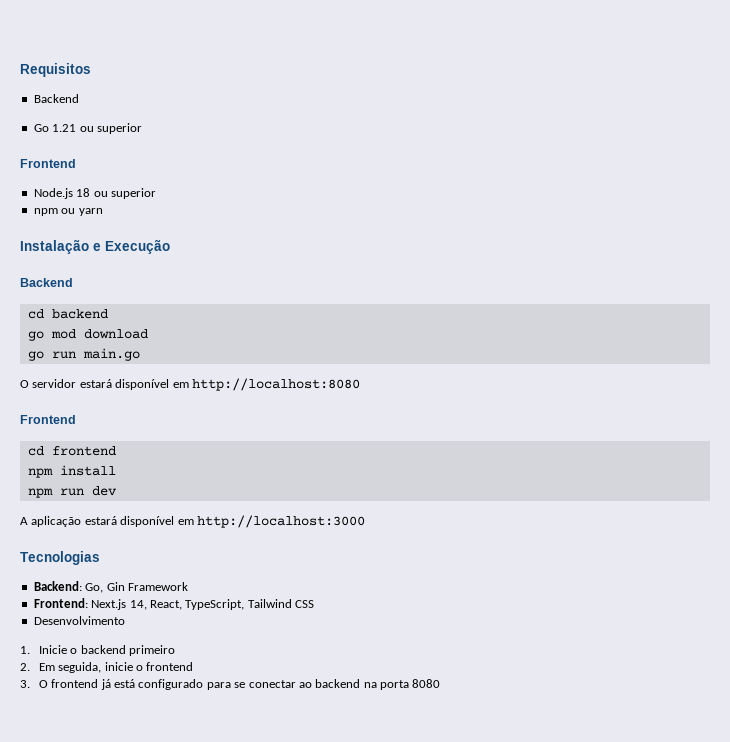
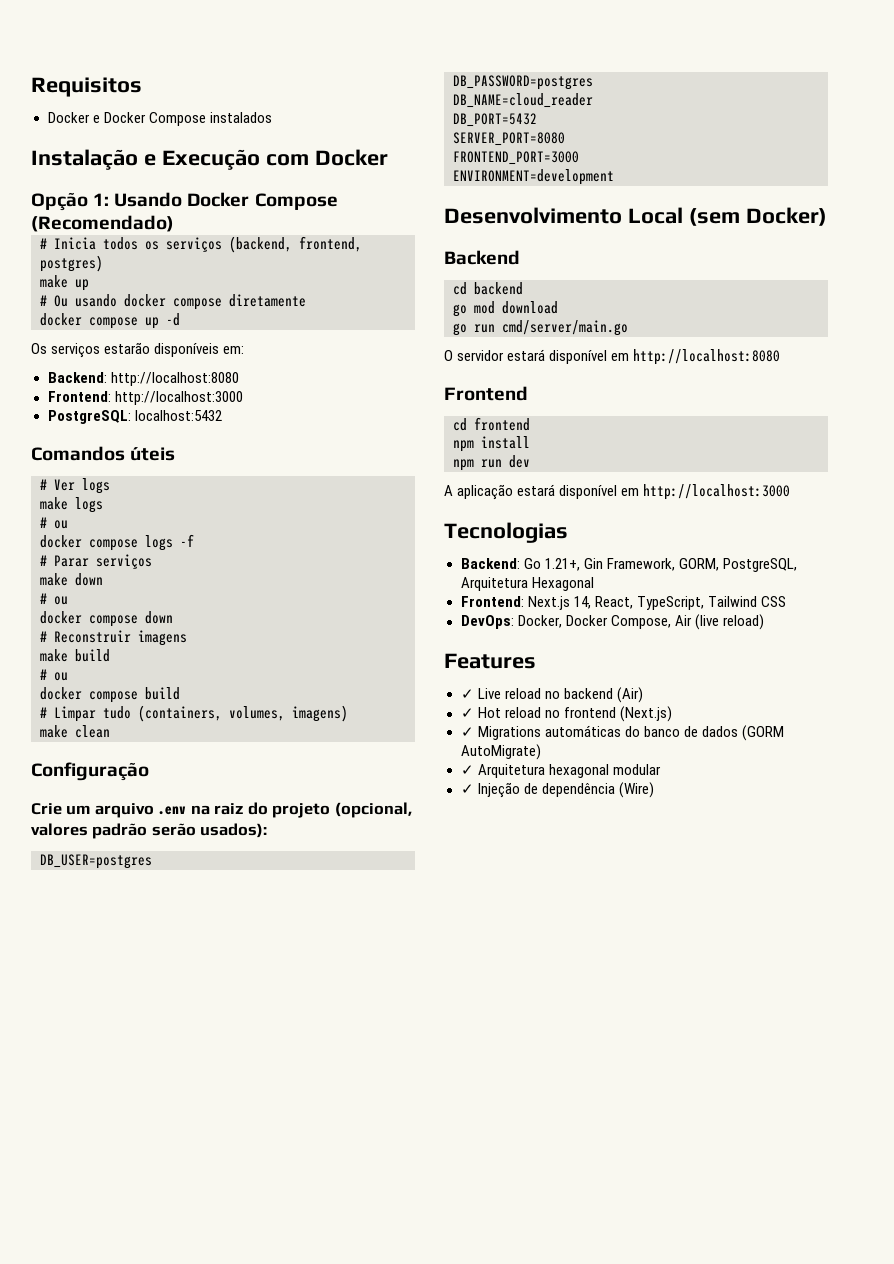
[33,94,79,103] [33,123,142,134] [20,159,76,168] [33,188,156,199] [33,208,103,216] [20,239,170,254] Backend // Go 1.21 ou superior // Frontend // Node.js 18 ou superior // npm ou yarn // Instalação e Execução -> [47,112,272,126] [31,149,388,170] [31,192,338,211] [31,215,174,232] [40,236,362,253] [40,255,103,272] [40,275,89,291] [40,294,306,310] [40,313,180,329] [31,342,245,358] [47,372,239,386] [47,391,243,405] [47,410,222,424] [31,446,176,461] [40,478,110,494] [40,497,103,513] [40,517,68,529] [40,534,194,551] [40,554,152,569] [40,573,103,586] [40,593,68,605] [40,611,173,627] [40,630,187,646] [40,649,110,662] [40,669,68,681] [40,687,180,703] [40,705,348,722] [40,725,110,738] [31,762,149,781] [31,802,412,818] [31,823,268,839] [40,854,152,869] [453,75,593,90] [453,93,593,108] [453,113,537,127] [453,132,565,146] [453,151,579,165] [453,169,614,185] [444,207,827,226] Docker e Docker Compose instalados // Instalação e Execução com Docker // Opção 1: Usando Docker Compose (Recomendado) // # Inicia todos os serviços (backend, frontend, postgres) // make up // # Ou usando docker compose diretamente // docker compose up -d // Os serviços estarão disponíveis em: // Backend: http://localhost:8080 // Frontend: http://localhost:3000 // PostgreSQL: localhost:5432 // Comandos úteis // # Ver logs // make logs // # ou // docker compose logs -f // # Parar serviços // make down // # ou // docker compose down // # Reconstruir imagens // make build // # ou // docker compose build // # Limpar tudo (containers, volumes, imagens) // make clean // Configuração // Crie um arquivo .env na raiz do projeto (opcional, valores padrão serão usados): // DB_USER=postgres // DB_PASSWORD=postgres // DB_NAME=cloud_reader // DB_PORT=5432 // SERVER_PORT=8080 // FRONTEND_PORT=3000 // ENVIRONMENT=development // Desenvolvimento Local (sem Docker)
[82,348,140,361] main.go -> [502,320,628,336] cmd/server/main.go
[85,582,188,593] Go, Gin Framework -> [523,558,797,572] [460,577,594,591] Go 1.21+, Gin Framework, GORM, PostgreSQL, Arquitetura Hexagonal
[33,616,125,625] [20,645,176,656] [20,662,194,673] [20,679,441,690] Desenvolvimento // 1. Inicie o backend primeiro // 2. Em seguida, inicie o frontend // 3. O frontend já está configurado para se conectar ao backend na porta 8080 -> [460,614,764,630] [444,653,536,669] [460,687,643,703] [460,706,672,722] [460,725,784,741] [460,744,541,760] [460,764,661,778] [460,782,654,798] DevOps: Docker, Docker Compose, Air (live reload) // Features // ✓ Live reload no backend (Air) // ✓ Hot reload no frontend (Next.js) // ✓ Migrations automáticas do banco de dados (GORM AutoMigrate) // ✓ Arquitetura hexagonal modular // ✓ Injeção de dependência (Wire)

